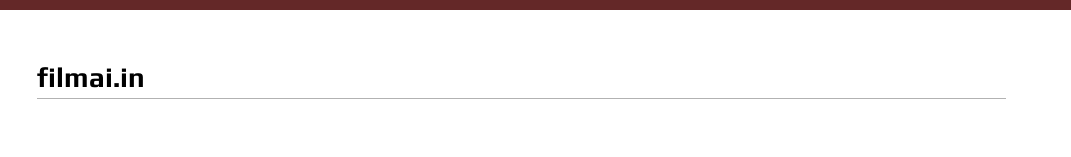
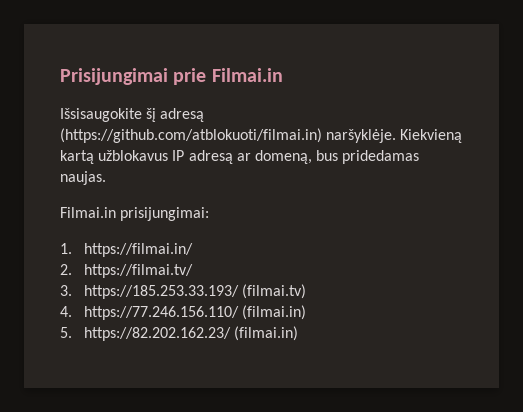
[37,67,145,88] filmai.in -> [60,68,283,85] [60,108,205,122] [60,128,463,143] [60,150,420,164] [60,171,106,185] [60,207,210,221] [60,243,193,257] [60,264,193,278] [60,284,306,299] [60,305,306,320] [60,326,298,341] Prisijungimai prie Filmai.in // Išsisaugokite šį adresą (https://github.com/atblokuoti/filmai.in) naršyklėje. Kiekvieną kartą užblokavus IP adresą ar domeną, bus pridedamas naujas. // Filmai.in prisijungimai: // 1. https://filmai.in/ // 2. https://filmai.tv/ // 3. https://185.253.33.193/ (filmai.tv) // 4. https://77.246.156.110/ (filmai.in) // 5. https://82.202.162.23/ (filmai.in)

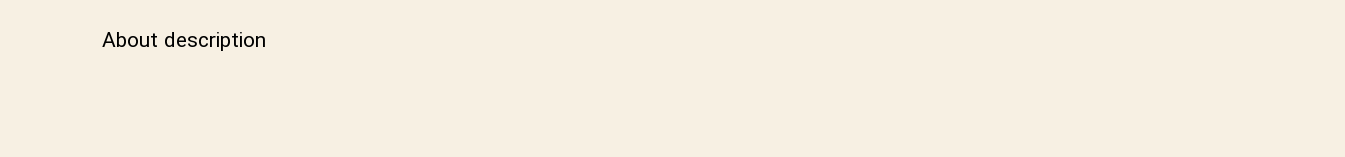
[60,68,283,85] [60,108,205,122] [60,128,463,143] [60,150,420,164] [60,171,106,185] [60,207,210,221] [60,243,193,257] [60,264,193,278] [60,284,306,299] [60,305,306,320] [60,326,298,341] Prisijungimai prie Filmai.in // Išsisaugokite šį adresą (https://github.com/atblokuoti/filmai.in) naršyklėje. Kiekvieną kartą užblokavus IP adresą ar domeną, bus pridedamas naujas. // Filmai.in prisijungimai: // 1. https://filmai.in/ // 2. https://filmai.tv/ // 3. https://185.253.33.193/ (filmai.tv) // 4. https://77.246.156.110/ (filmai.in) // 5. https://82.202.162.23/ (filmai.in) -> [102,32,266,51] About description

